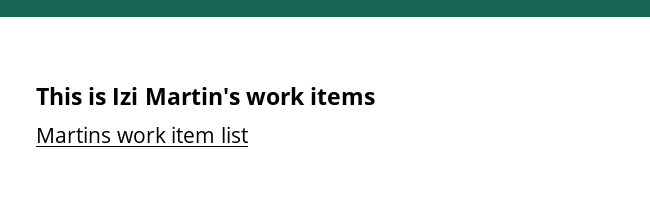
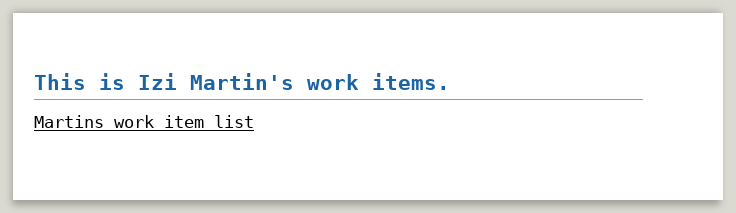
[310,87,376,105] items -> [372,73,450,90] items.

